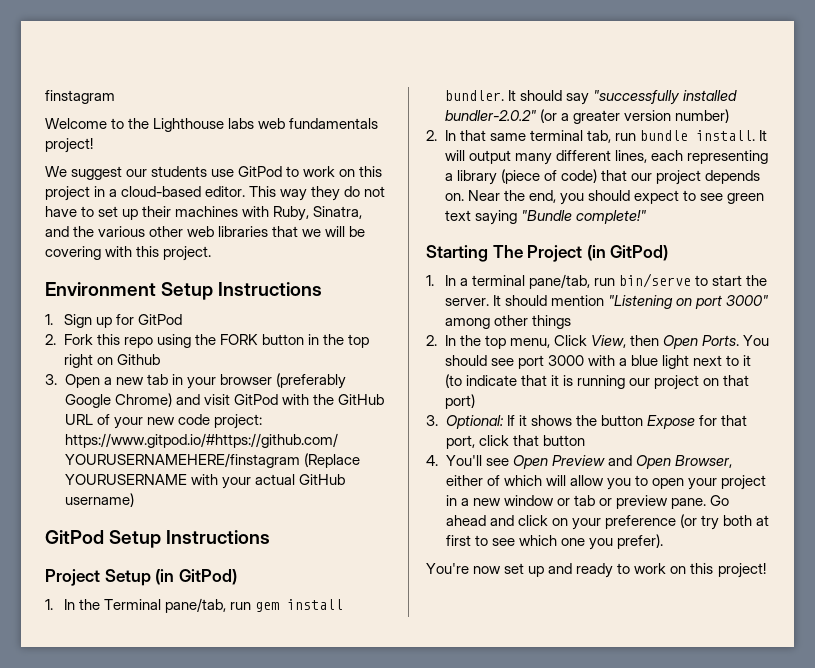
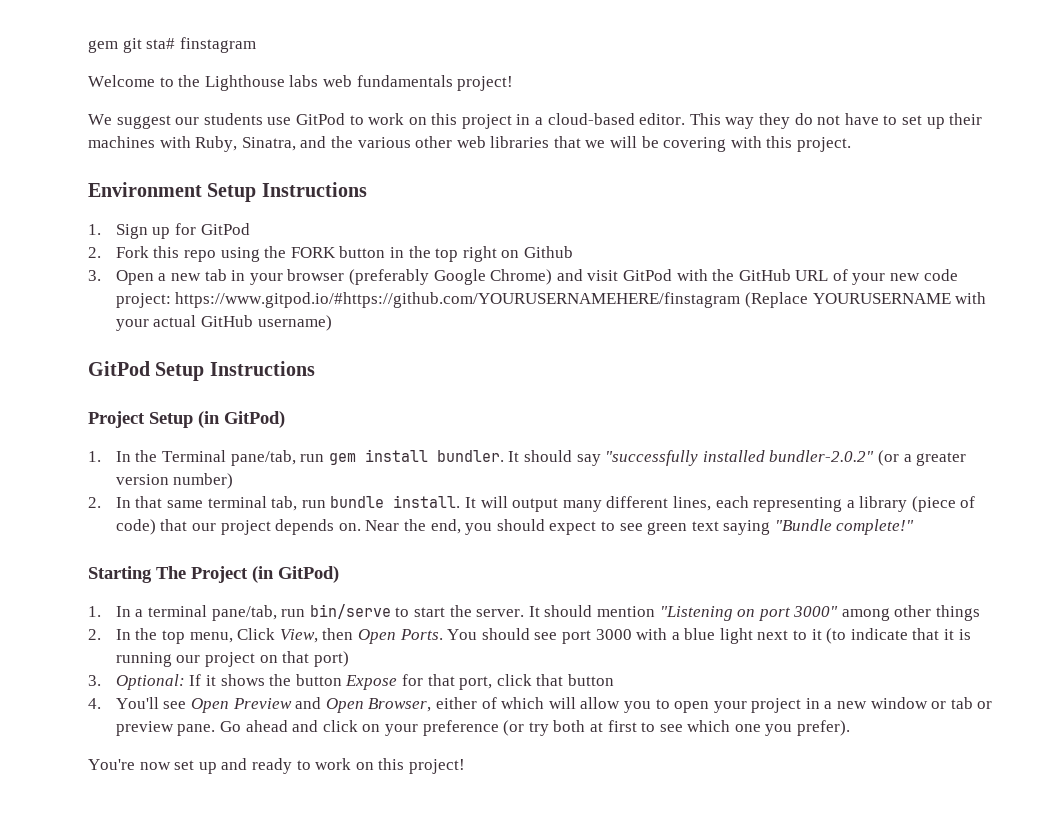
(45, 97) none -> [88,38,176,53] gem git sta#

